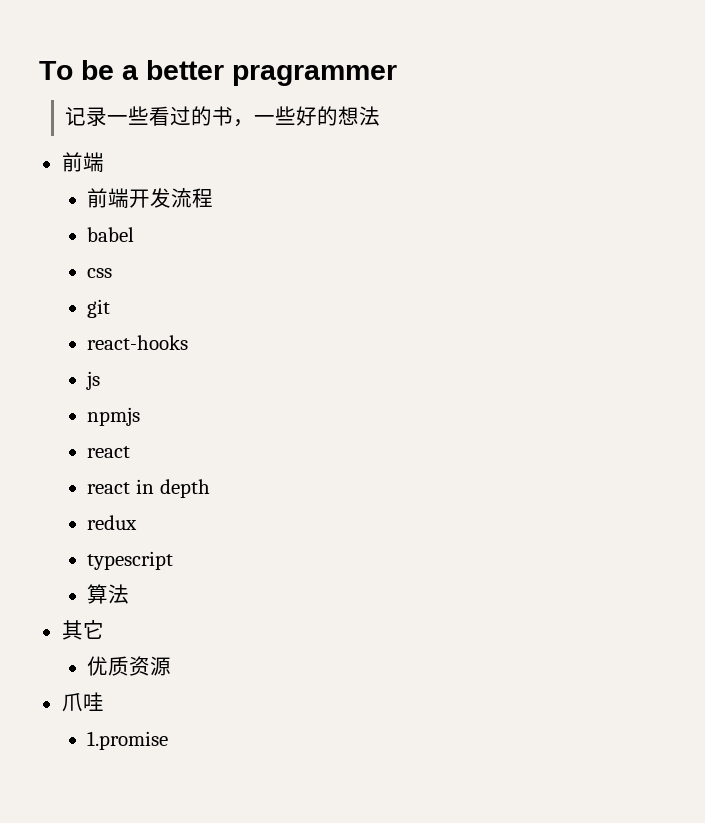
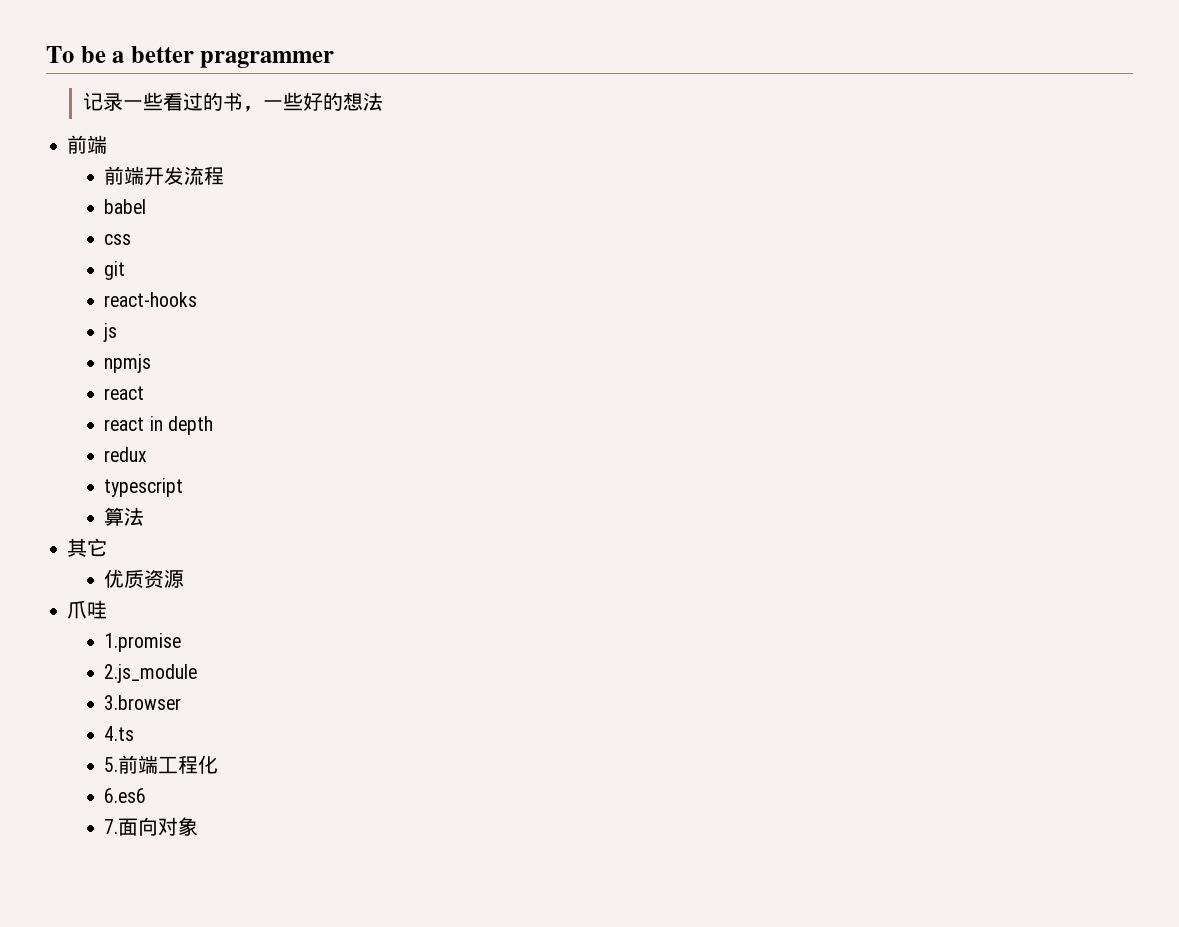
(169, 740) none -> [104,664,198,683] [104,695,182,710] [104,726,135,741] [104,755,219,774] [104,788,147,803] [104,817,199,836] // 2.js_module // 3.browser // 4.ts // 5.前端工程化 // 6.es6 // 7.面向对象

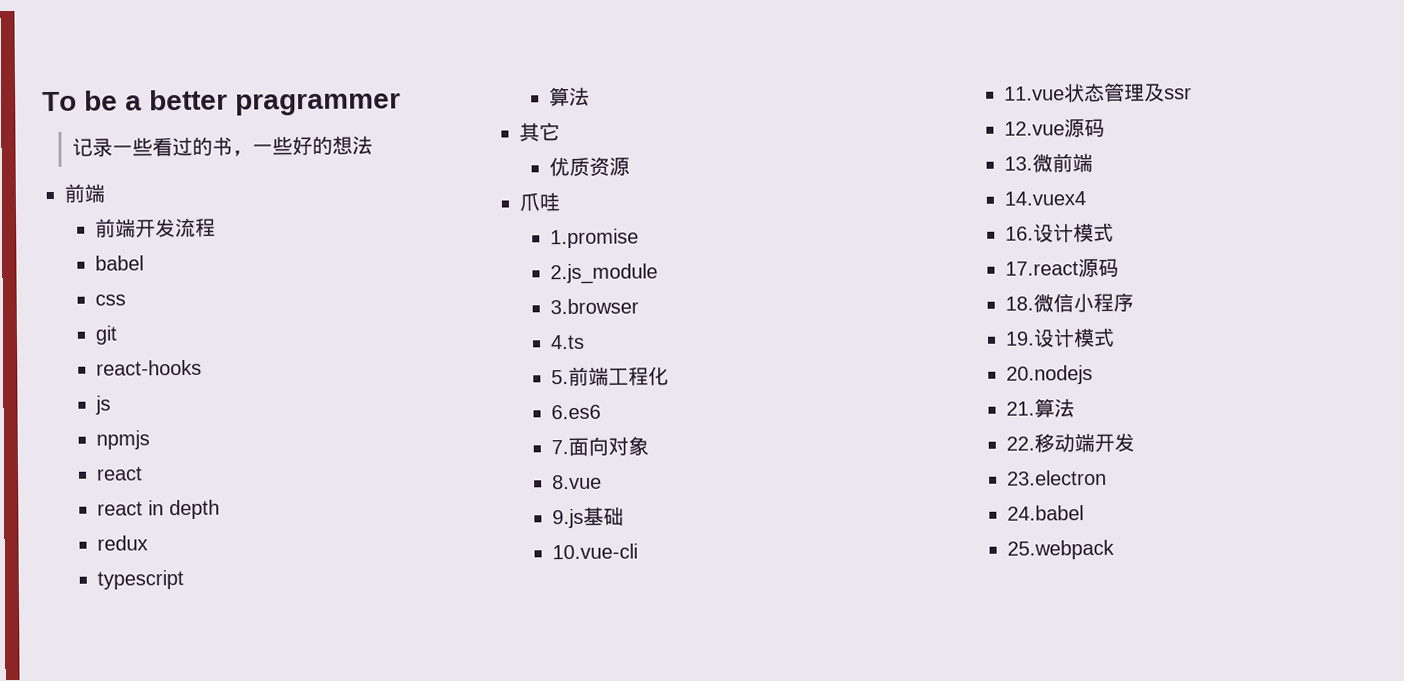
(199, 826) none -> [552,474,603,490] [552,506,625,529] [552,543,639,560] [1004,82,1193,103] [1004,118,1106,138] [1004,152,1094,173] [1004,191,1087,206] [1005,222,1115,243] [1005,258,1120,278] [1005,292,1135,313] [1005,327,1116,348] [1006,364,1094,385] [1006,398,1076,418] [1006,432,1136,453] [1007,469,1108,486] [1007,505,1085,521] [1007,539,1116,560] // 8.vue // 9.js基础 // 10.vue-cli // 11.vue状态管理及ssr // 12.vue源码 // 13.微前端 // 14.vuex4 // 16.设计模式 // 17.react源码 // 18.微信小程序 // 19.设计模式 // 20.nodejs // 21.算法 // 22.移动端开发 // 23.electron // 24.babel // 25.webpack

